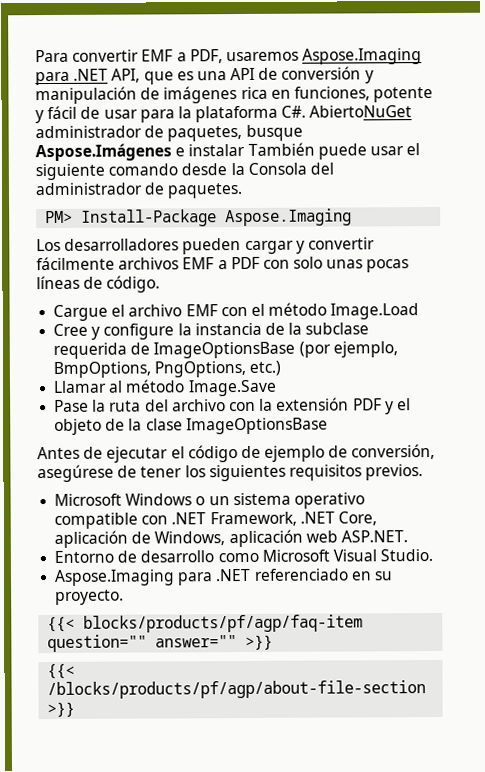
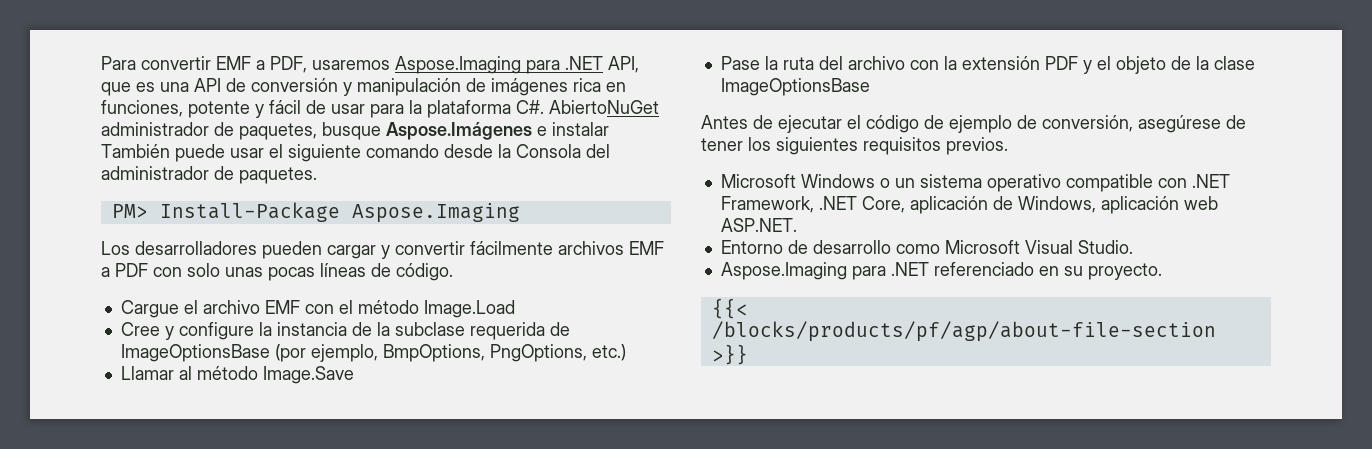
[47,614,364,633] [47,634,274,653] // {{< blocks/products/pf/agp/faq-item question="" answer="" >}} -> (1162, 271) none

